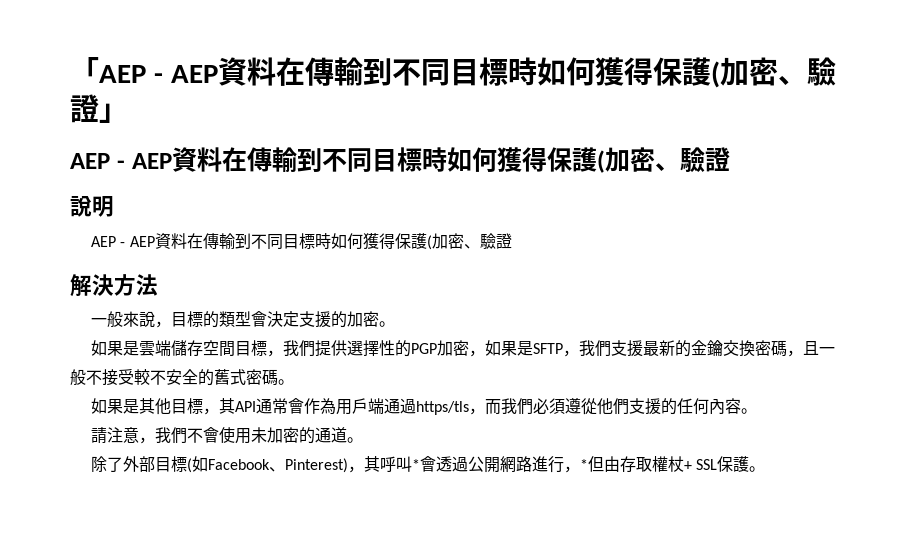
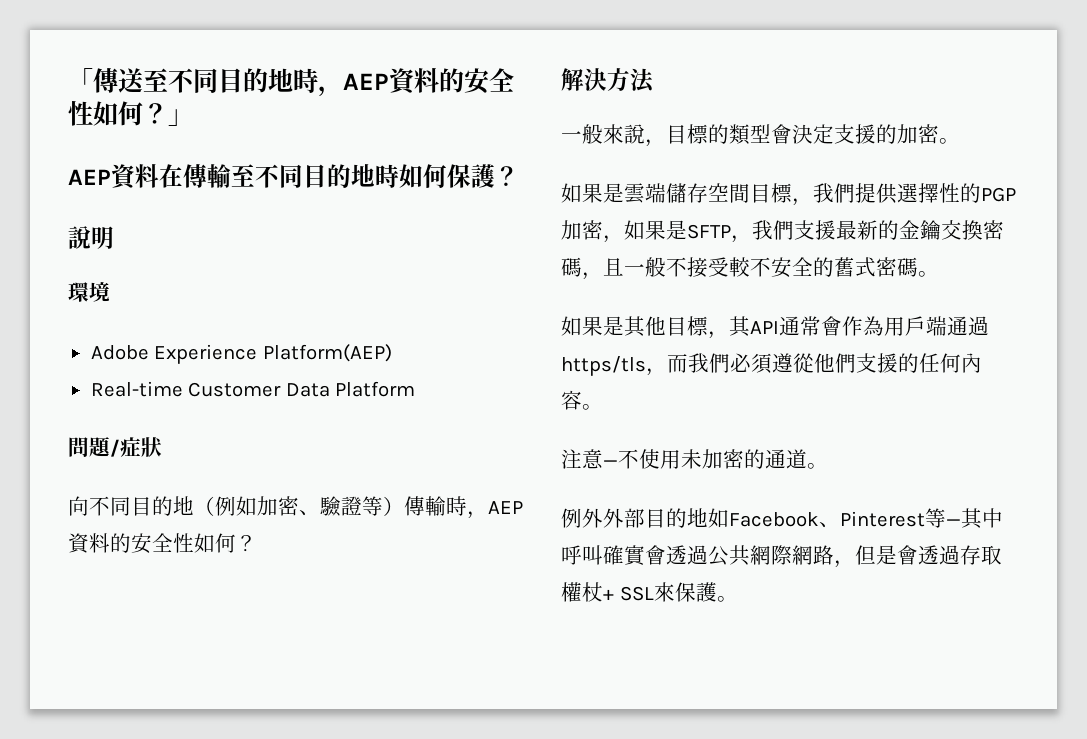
[99,57,836,88] [70,94,128,123] [70,147,730,173] [70,196,114,217] [91,233,512,250] AEP - AEP資料在傳輸到不同目標時如何獲得保護(加密、驗證」 // AEP - AEP資料在傳輸到不同目標時如何獲得保護(加密、驗證 // 說明 // AEP - AEP資料在傳輸到不同目標時如何獲得保護(加密、驗證 -> [93,68,514,97] [68,100,193,126] [68,164,519,190] [68,226,114,249] [68,282,110,302] [90,344,392,364] [90,381,416,397] [68,437,162,457] [68,496,523,519] [68,533,257,554] 傳送至不同目的地時，AEP資料的安全性如何？」 // AEP資料在傳輸至不同目的地時如何保護？ // 說明 // 環境 // Adobe Experience Platform(AEP) // Real-time Customer Data Platform // 問題/症狀 // 向不同目的地（例如加密、驗證等）傳輸時，AEP資料的安全性如何？
[91,427,220,444] 請注意，我們不會 -> [561,449,639,469] 注意—不
[91,456,621,473] 除了外部目標(如Facebook、Pinterest)，其呼叫*會透過公開網路進行，*但由 -> [561,508,1003,529] [561,545,960,568] 例外外部目的地如Facebook、Pinterest等—其中呼叫確實會透過公共網際網路，但是會透過
(718, 464) none -> [653,582,675,602] 來

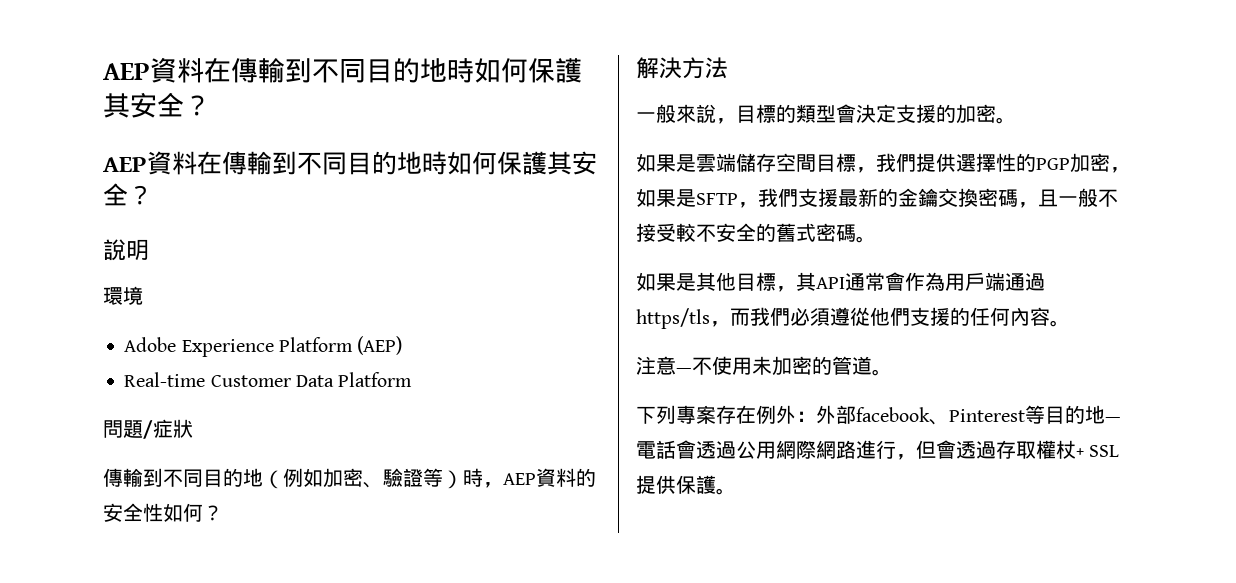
[68,68,514,97] [68,100,193,126] [68,164,495,190] 「傳送至不同目的地時，AEP資料的安全性如何？」 // AEP資料在傳輸至不同目的地時如何保護 -> [103,57,582,83] [103,92,211,118] [103,151,597,175] [103,183,128,206] AEP資料在傳輸到不同目的地時如何保護其安全？ // AEP資料在傳輸到不同目的地時如何保護其安全
[262,344,392,362] Platform(AEP) -> [278,336,403,355] Platform (AEP)
[68,496,89,516] 向 -> [103,468,163,487] 傳輸到
[404,496,446,516] 傳輸 -> (463, 479) none
[765,449,786,469] 通 -> [832,356,852,375] 管
[561,508,1003,529] [561,545,646,566] 例外外部目的地如Facebook、Pinterest等—其中呼叫確實 -> [636,405,1121,425] [636,440,676,459] 下列專案存在例外：外部facebook、Pinterest等目的地—電話
[729,545,750,566] 共 -> [756,441,776,459] 用
[834,545,897,568] ，但是 -> [856,440,936,460] 進行，但
[653,582,675,602] 來 -> [636,475,676,494] 提供

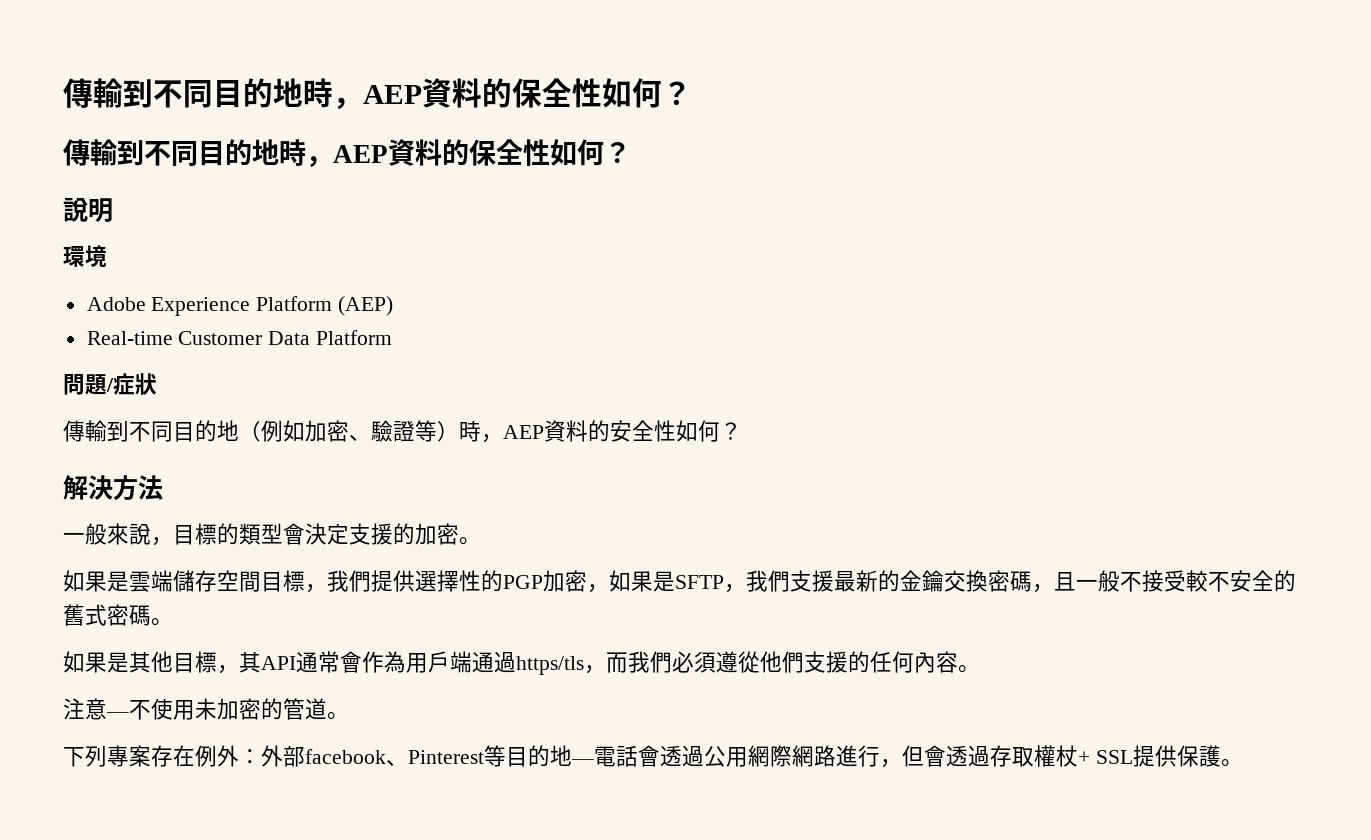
[103,57,582,83] [103,92,211,118] [103,151,597,175] [103,183,128,206] AEP資料在傳輸到不同目的地時如何保護其安全？ // AEP資料在傳輸到不同目的地時如何保護其安全 -> [63,78,692,110] [63,139,604,167] 傳輸到不同目的地時，AEP資料的保全性如何？ // 傳輸到不同目的地時，AEP資料的保全性如何

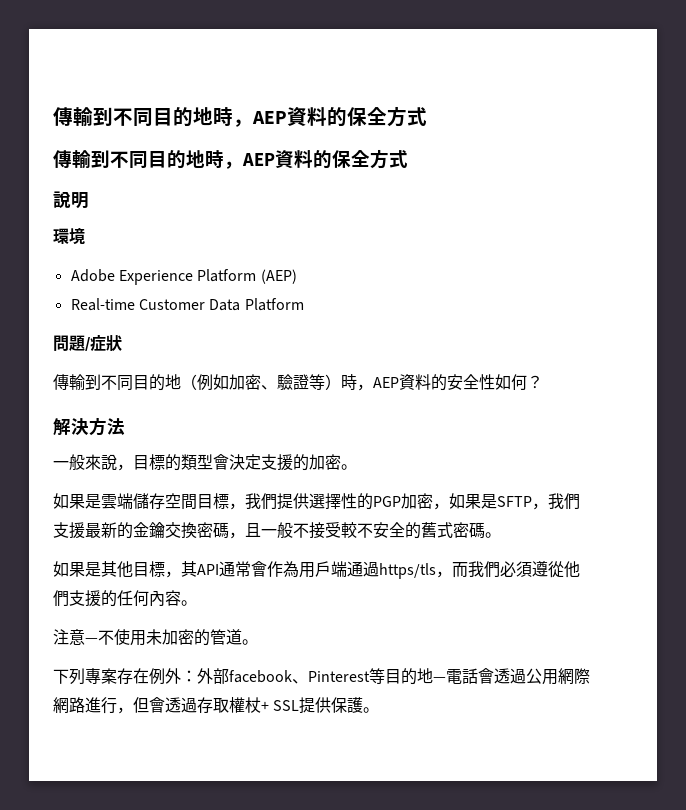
[63,78,692,110] [63,139,631,167] 傳輸到不同目的地時，AEP資料的保全性如何？ // 傳輸到不同目的地時，AEP資料的保全性如何？ -> [53,106,427,127] [53,149,408,169] 傳輸到不同目的地時，AEP資料的保全方式 // 傳輸到不同目的地時，AEP資料的保全方式

